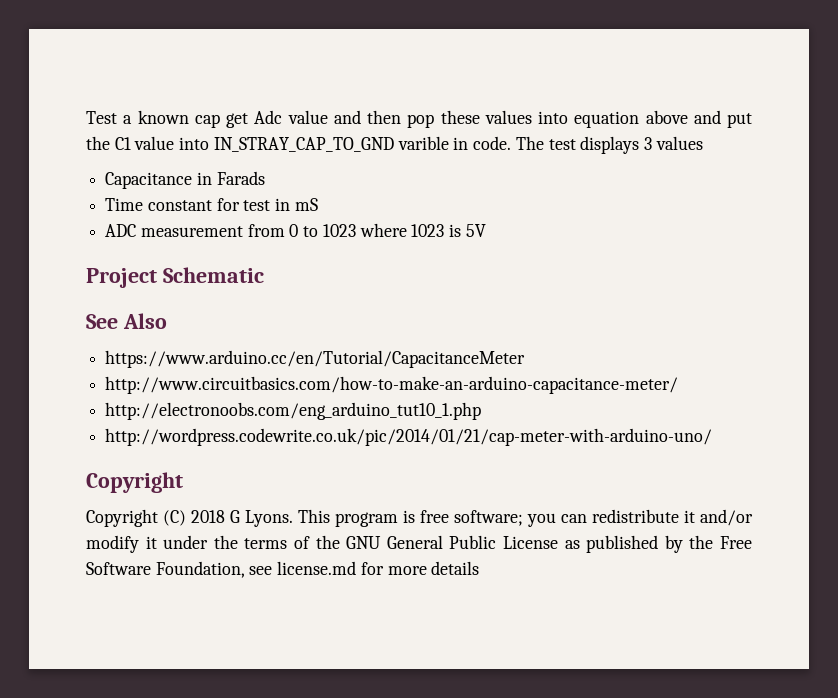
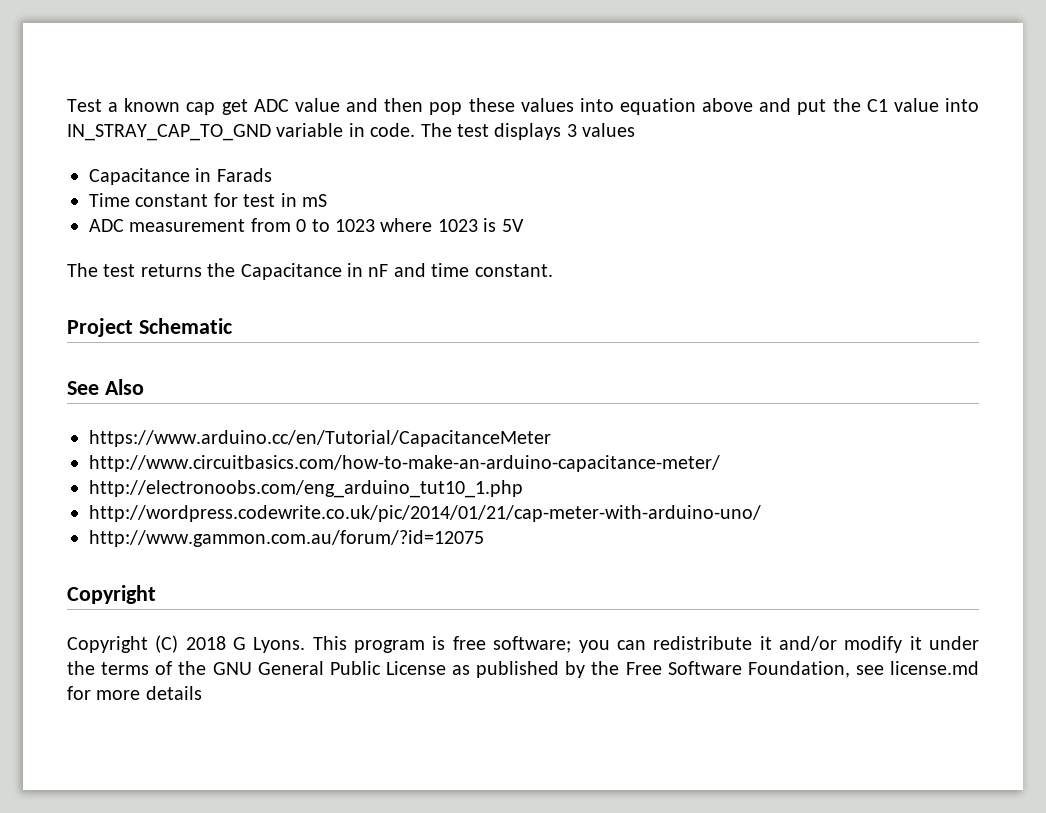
[254,110,283,124] Adc -> [253,99,289,112] ADC
[397,136,449,150] varible -> [276,123,344,137] variable
(486, 230) none -> [67,263,553,280] // The test returns the Capacitance in nF and time constant.
(713, 437) none -> [89,530,484,547] // http://www.gammon.com.au/forum/?id=12075

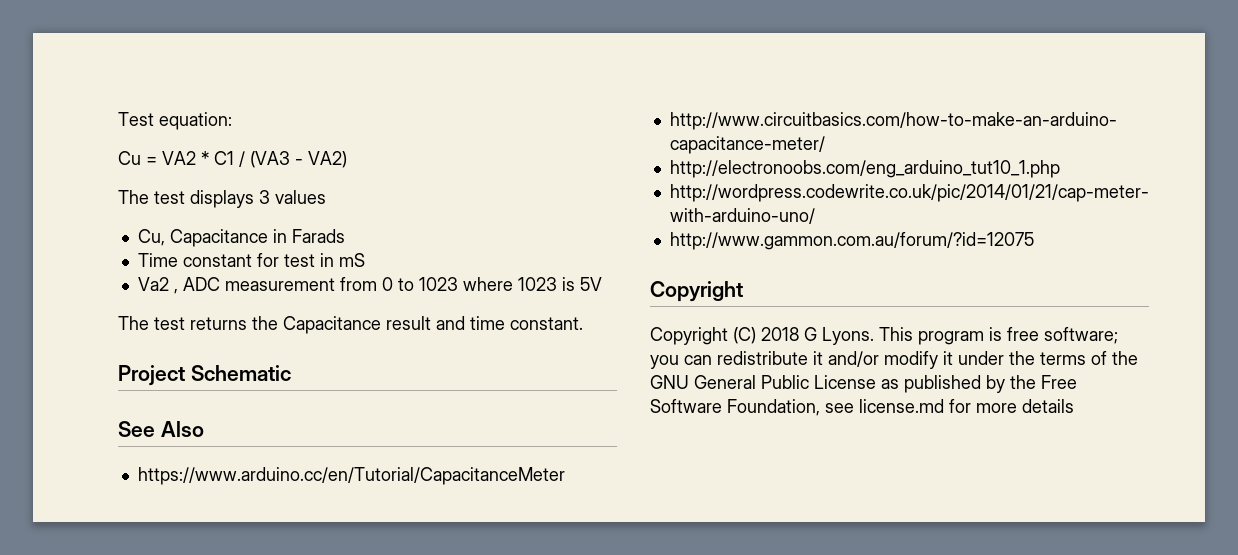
[108,98,979,115] [67,123,416,141] a known cap get ADC value and then pop these values into equation above and put the C1 value into IN_STRAY_CAP_TO_GND variable in code. -> [159,112,232,130] [118,151,347,168] equation: // Cu = VA2 * C1 / (VA3 - VA2) //
(636, 130) none -> [137,229,165,246] Cu,
(327, 200) none -> [137,277,178,294] Va2 ,
[347,263,389,277] in nF -> [386,316,431,330] result

